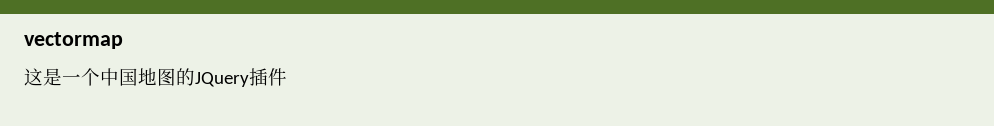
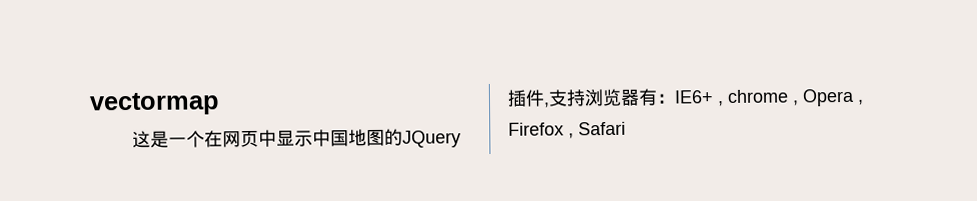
(100, 77) none -> [204,129,314,148] 在网页中显示
(287, 77) none -> [544,88,864,108] [508,121,626,139] ,支持浏览器有：IE6+ , chrome , Opera , Firefox , Safari

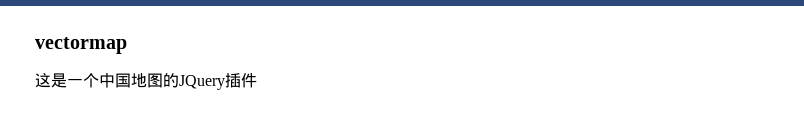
[204,129,314,148] 在网页中显示 -> (99, 80) none
[544,88,864,108] [508,121,626,139] ,支持浏览器有：IE6+ , chrome , Opera , Firefox , Safari -> (257, 80) none

